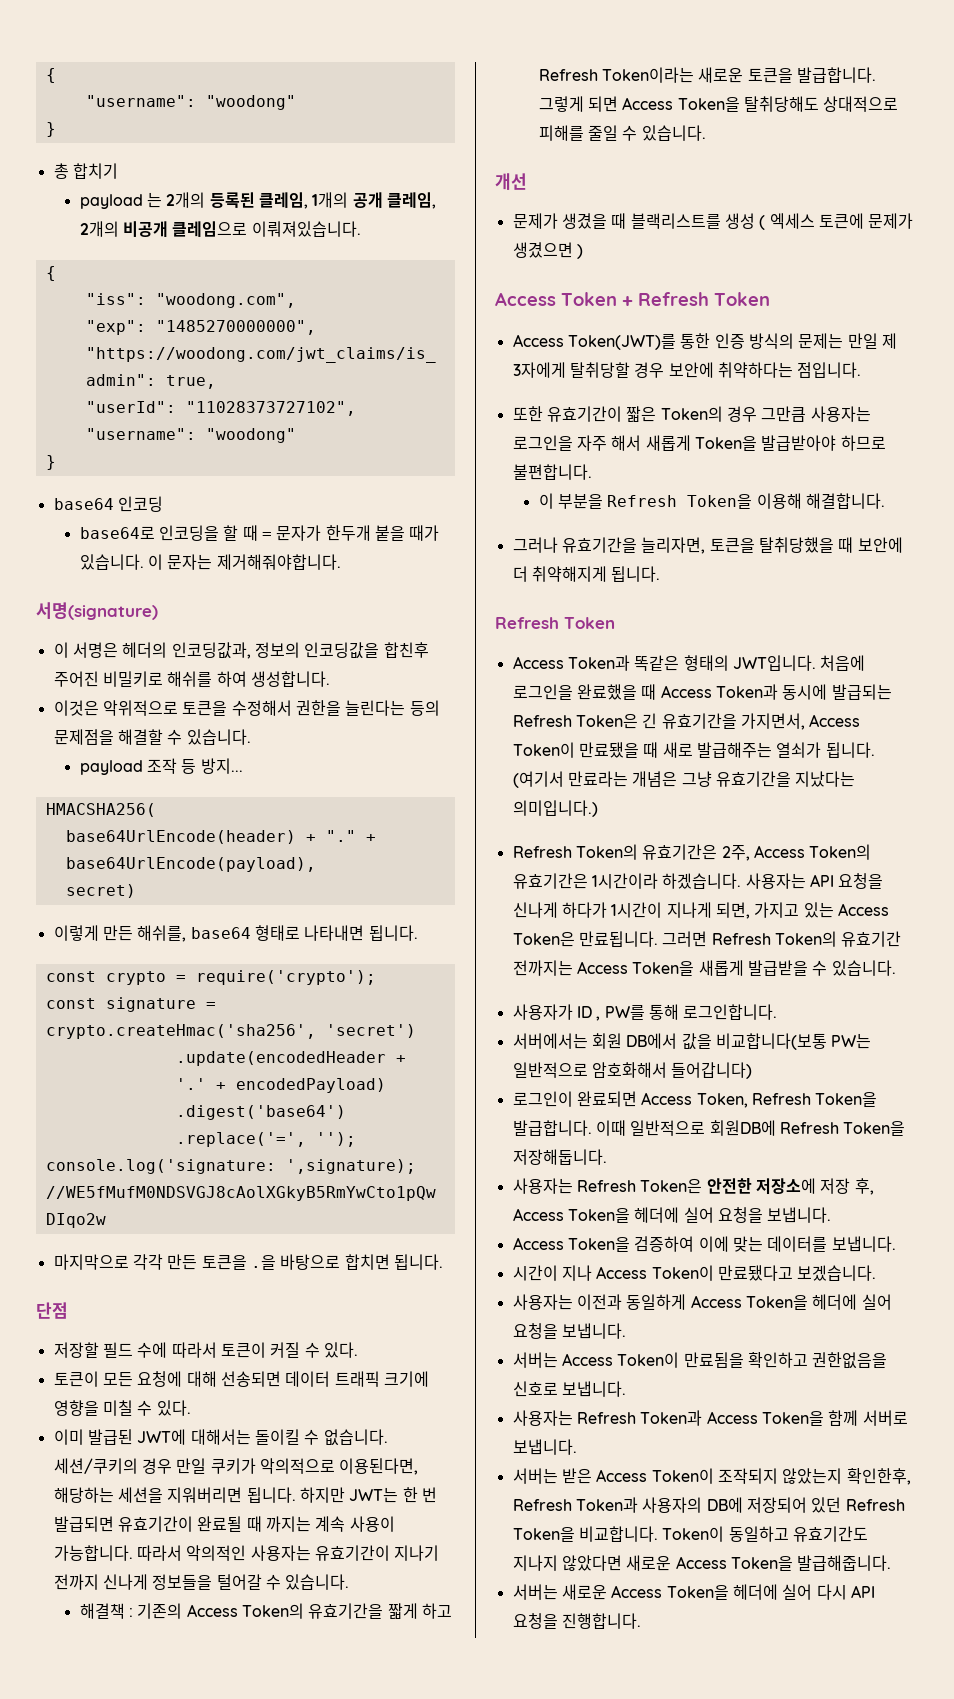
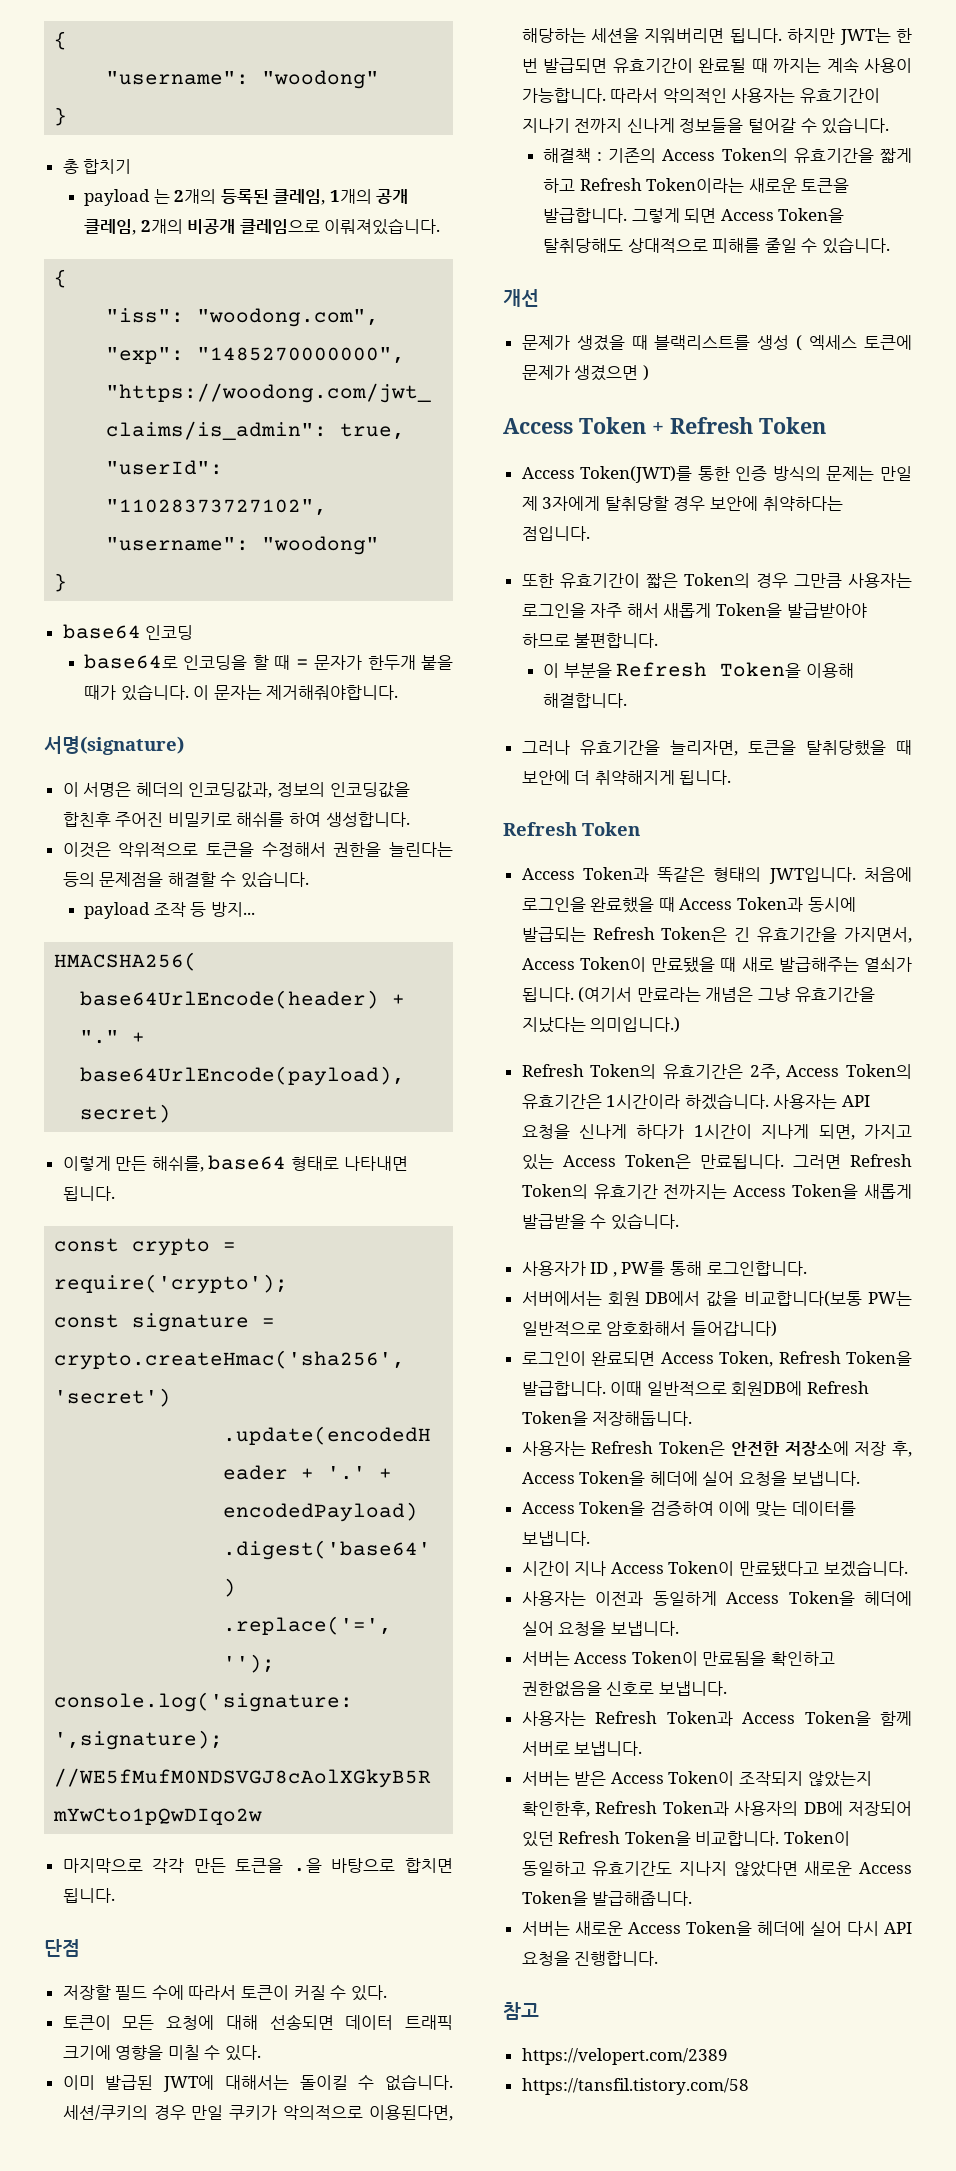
(641, 1621) none -> [503,2002,539,2020] [521,2048,728,2065] [521,2078,749,2095] // 참고 // https://velopert.com/2389 // https://tansfil.tistory.com/58

